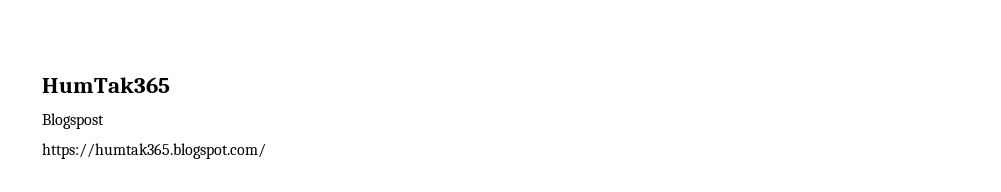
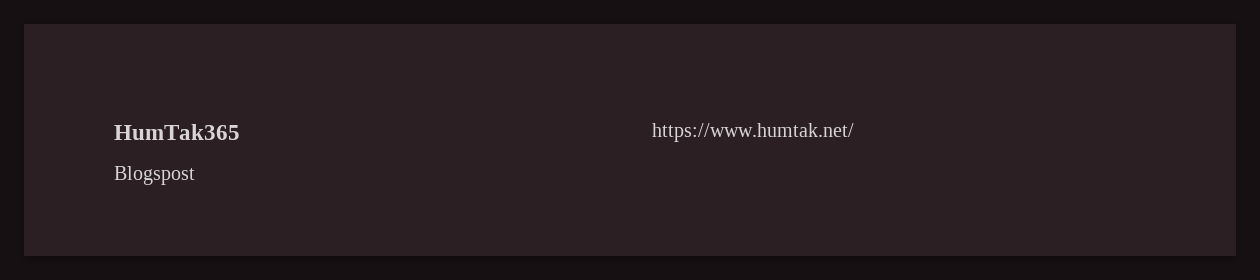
[42,143,266,159] https://humtak365.blogspot.com/ -> [652,123,854,142] https://www.humtak.net/

